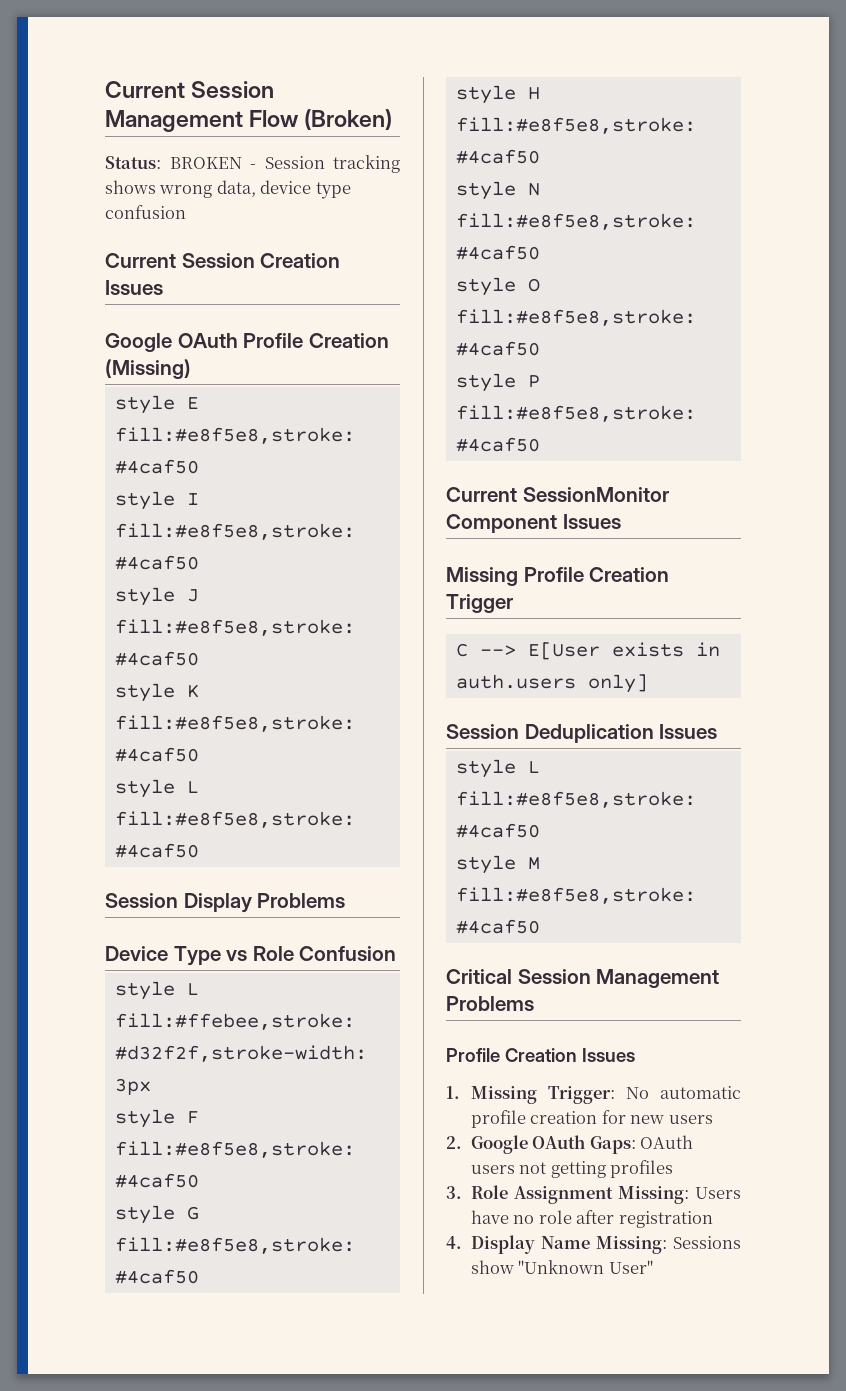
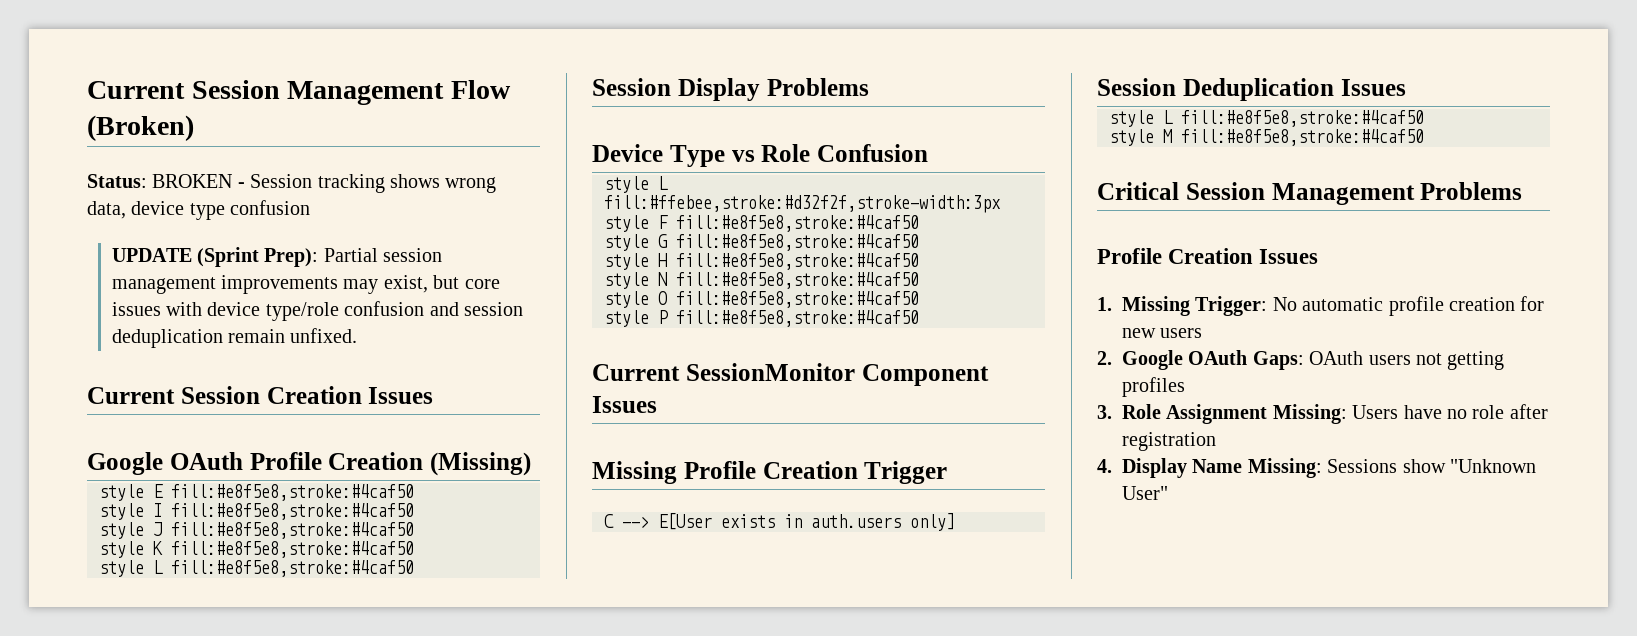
(186, 212) none -> [111,247,443,267] [111,275,500,294] [111,301,524,321] [111,328,358,348] // UPDATE (Sprint Prep): Partial session management improvements may exist, but core issues with device type/role confusion and session deduplication remain unfixed.

